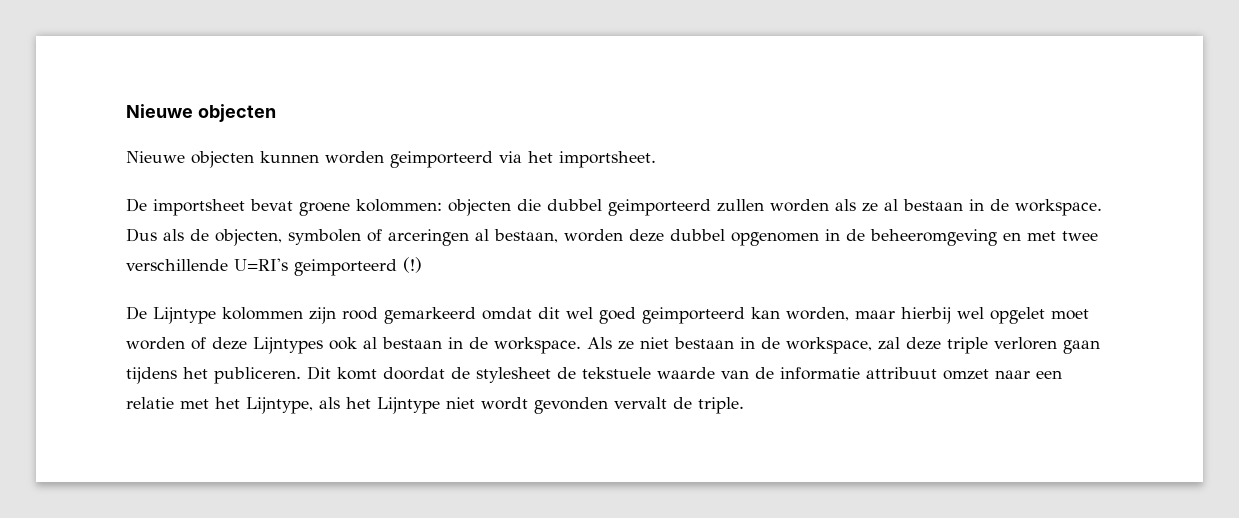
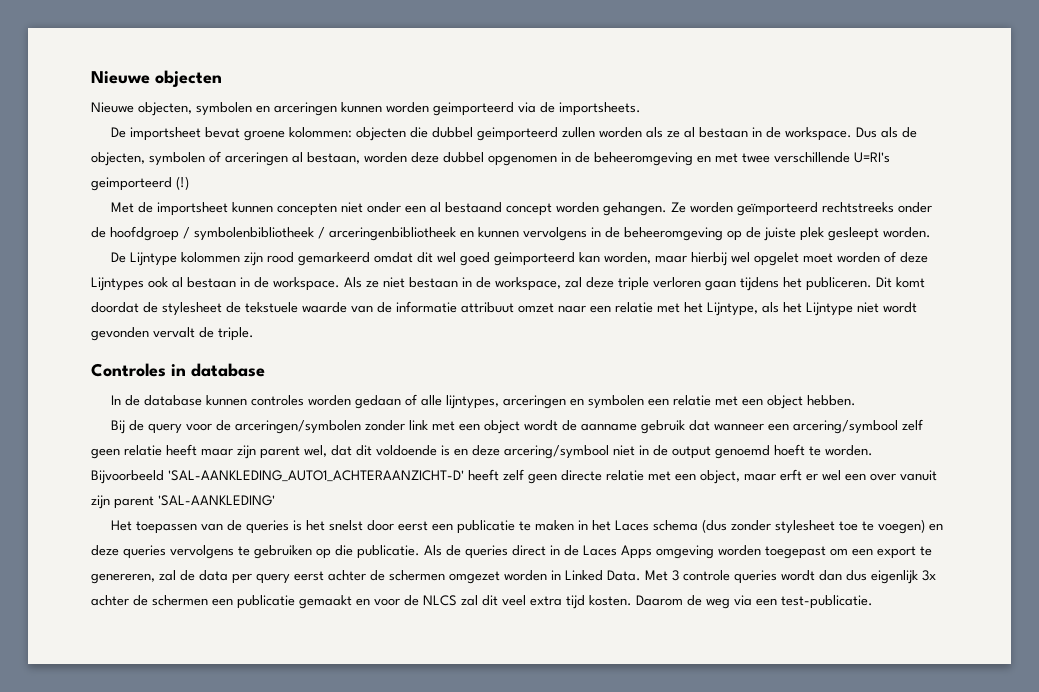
[191,151,254,168] objecten -> [138,102,337,116] objecten, symbolen en arceringen
[528,151,656,168] het importsheet. -> [540,102,641,116] de importsheets.
(422, 265) none -> [111,202,933,216] [91,226,931,241] // Met de importsheet kunnen concepten niet onder een al bestaand concept worden gehangen. Ze worden geïmporteerd rechtstreeks onder de hoofdgroep / symbolenbibliotheek / arceringenbibliotheek en kunnen vervolgens in de beheeromgeving op de juiste plek gesleept worden.
(744, 405) none -> [91,363,265,377] [111,394,857,409] [111,419,924,434] [91,444,873,459] [91,469,937,484] [91,495,275,509] [111,519,944,534] [91,545,932,559] [91,570,936,584] [91,595,873,609] // Controles in database // In de database kunnen controles worden gedaan of alle lijntypes, arceringen en symbolen een relatie met een object hebben. // Bij de query voor de arceringen/symbolen zonder link met een object wordt de aanname gebruik dat wanneer een arcering/symbool zelf geen relatie heeft maar zijn parent wel, dat dit voldoende is en deze arcering/symbool niet in de output genoemd hoeft te worden. Bijvoorbeeld 'SAL-AANKLEDING_AUTO1_ACHTERAANZICHT-D' heeft zelf geen directe relatie met een object, maar erft er wel een over vanuit zijn parent 'SAL-AANKLEDING' // Het toepassen van de queries is het snelst door eerst een publicatie te maken in het Laces schema (dus zonder stylesheet toe te voegen) en deze queries vervolgens te gebruiken op die publicatie. Als de queries direct in de Laces Apps omgeving worden toegepast om een export te genereren, zal de data per query eerst achter de schermen omgezet worden in Linked Data. Met 3 controle queries wordt dan dus eigenlijk 3x achter de schermen een publicatie gemaakt en voor de NLCS zal dit veel extra tijd kosten. Daarom de weg via een test-publicatie.

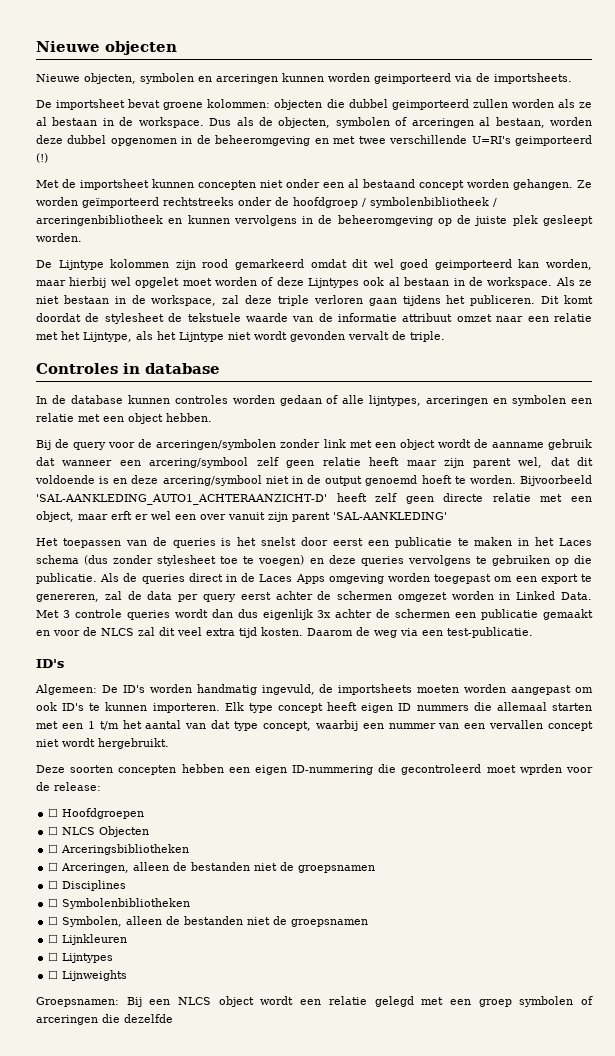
(873, 602) none -> [36,659,64,668] [35,684,594,695] [36,702,593,713] [36,720,593,731] [36,738,169,749] [36,764,593,775] [36,782,101,791] [48,808,145,819] [48,826,150,837] [48,844,190,855] [48,862,376,873] [48,880,127,891] [48,898,191,909] [48,916,369,927] [48,934,128,945] [48,952,114,963] [48,970,128,981] [36,996,593,1007] [36,1014,173,1025] // ID's // Algemeen: De ID's worden handmatig ingevuld, de importsheets moeten worden aangepast om ook ID's te kunnen importeren. Elk type concept heeft eigen ID nummers die allemaal starten met een 1 t/m het aantal van dat type concept, waarbij een nummer van een vervallen concept niet wordt hergebruikt. // Deze soorten concepten hebben een eigen ID-nummering die gecontroleerd moet wprden voor de release: // ☐ Hoofdgroepen // ☐ NLCS Objecten // ☐ Arceringsbibliotheken // ☐ Arceringen, alleen de bestanden niet de groepsnamen // ☐ Disciplines // ☐ Symbolenbibliotheken // ☐ Symbolen, alleen de bestanden niet de groepsnamen // ☐ Lijnkleuren // ☐ Lijntypes // ☐ Lijnweights // Groepsnamen: Bij een NLCS object wordt een relatie gelegd met een groep symbolen of arceringen die dezelfde

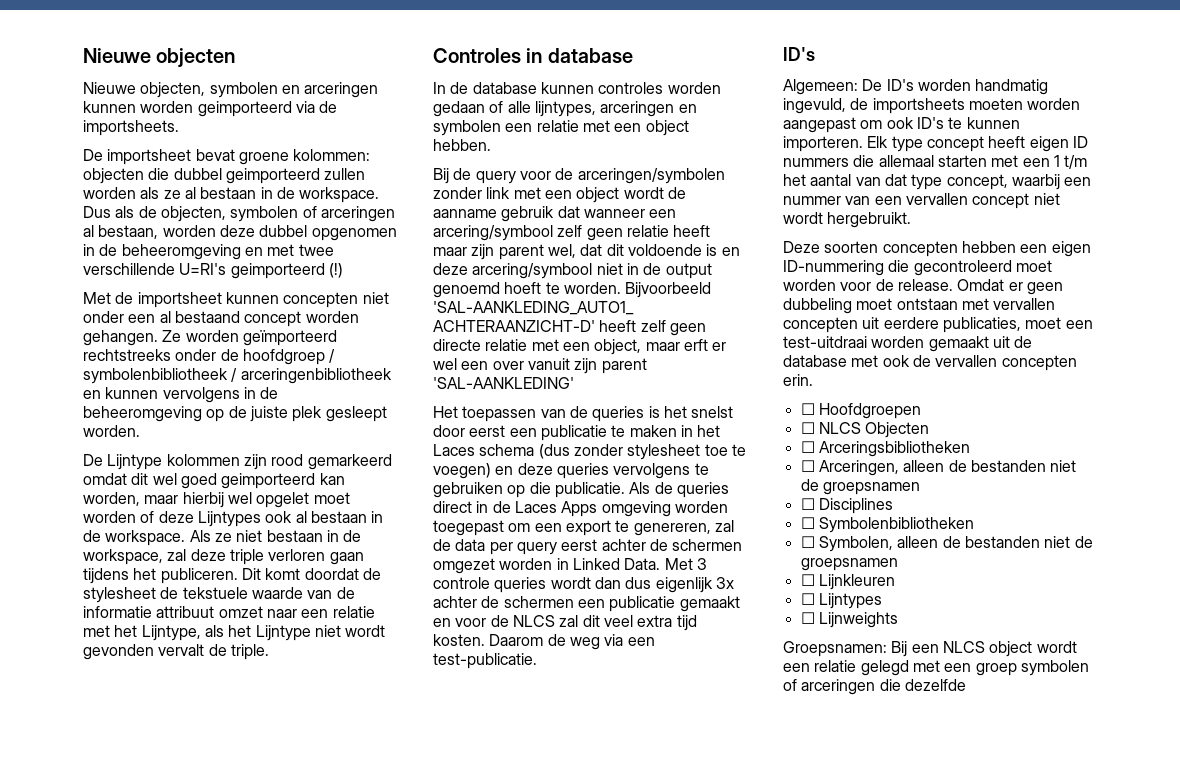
[519,764,593,775] [36,782,101,791] wprden voor de release: -> [783,279,1063,295] [783,298,1056,314] [783,317,1093,333] [783,336,1033,352] [783,355,1077,371] [783,374,813,386] worden voor de release. Omdat er geen dubbeling moet ontstaan met vervallen concepten uit eerdere publicaties, moet een test-uitdraai worden gemaakt uit de database met ook de vervallen concepten erin.

